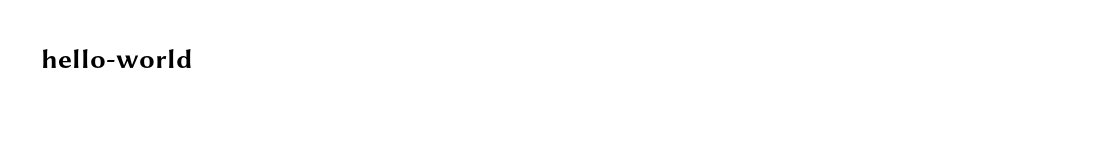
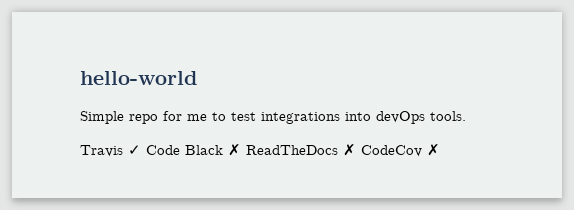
(193, 58) none -> [80,111,466,124] [80,144,440,157] // Simple repo for me to test integrations into devOps tools. // Travis ✓ Code Black ✗ ReadTheDocs ✗ CodeCov ✗

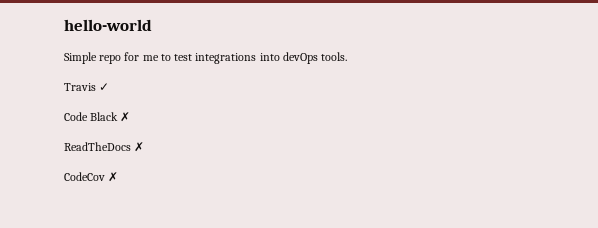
(141, 150) none -> (110, 87) //
(241, 150) none -> (131, 117) //
(356, 150) none -> (145, 147) //

